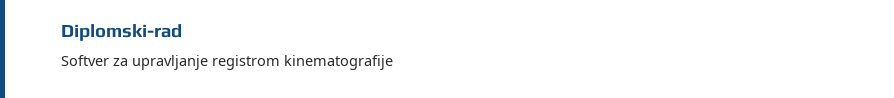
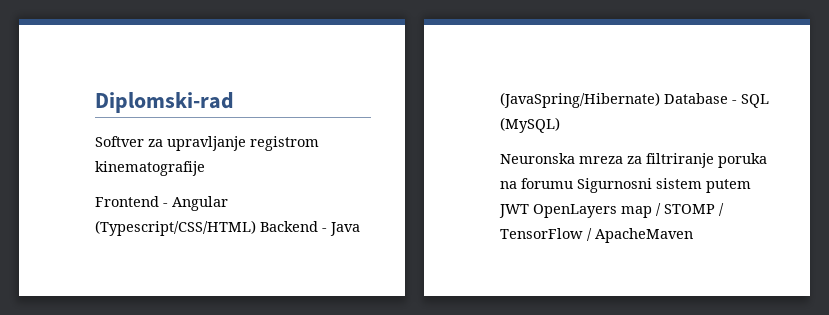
(393, 62) none -> [95,196,228,211] [95,220,360,236] [500,92,769,108] [500,117,560,133] [500,153,767,168] [500,178,751,193] [499,203,724,218] [500,228,693,243] // Frontend - Angular (Typescript/CSS/HTML) Backend - Java (JavaSpring/Hibernate) Database - SQL (MySQL) // Neuronska mreza za filtriranje poruka na forumu Sigurnosni sistem putem JWT OpenLayers map / STOMP / TensorFlow / ApacheMaven

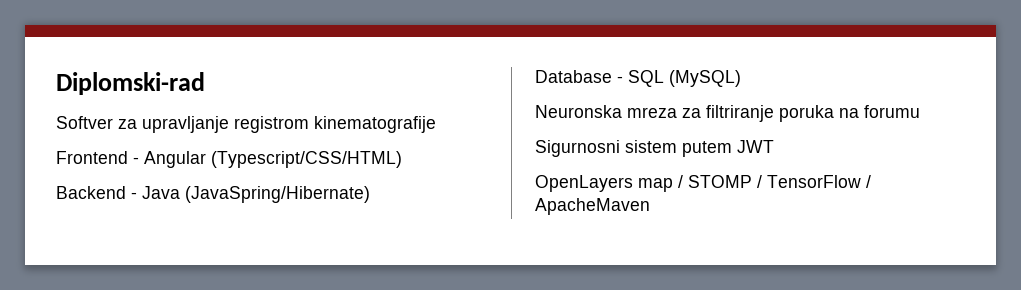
(256, 228) none -> (402, 159) //
(660, 100) none -> (370, 194) //
(573, 183) none -> (920, 111) //
(529, 211) none -> (774, 146) //

